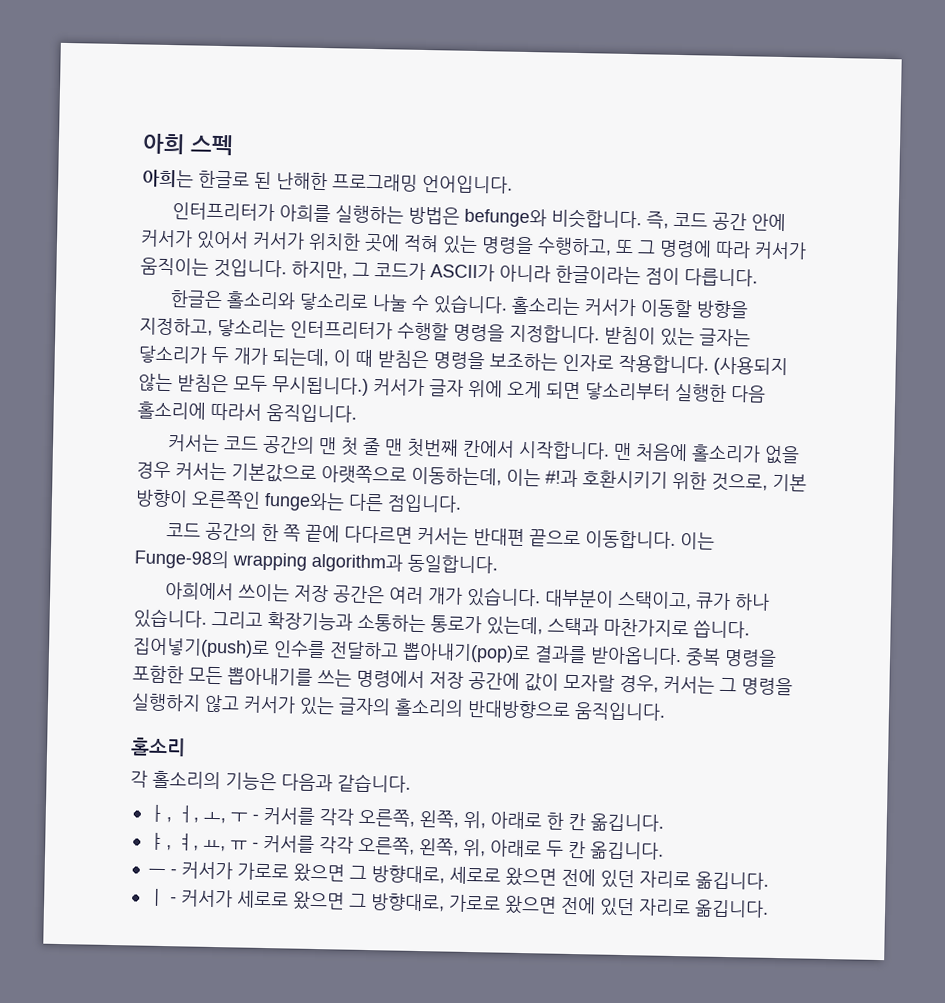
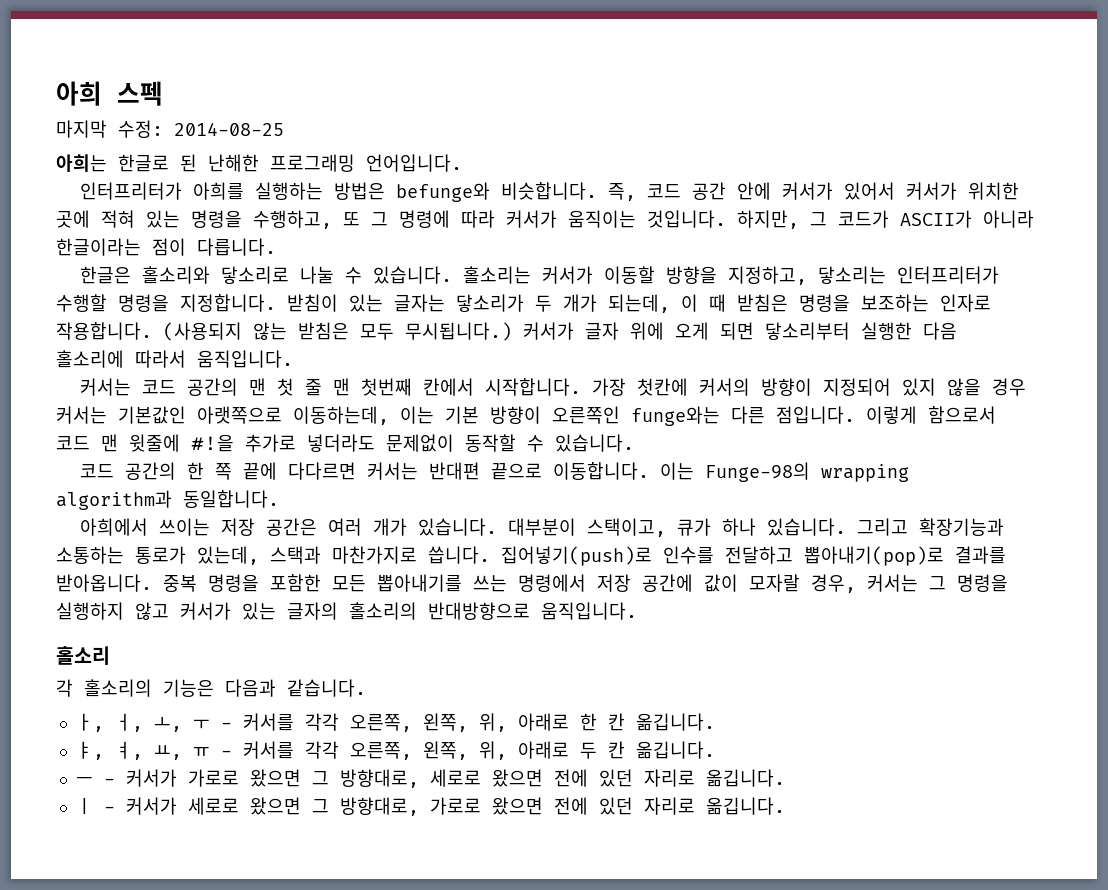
(234, 145) none -> [56,120,284,138] // 마지막 수정: 2014-08-25
[613,442,801,465] 맨 처음에 홀소리가 없을 -> [592,378,982,396] 가장 첫칸에 커서의 방향이 지정되어 있지 않을
[231,463,317,483] 기본값으로 -> [118,406,186,424] 기본값인
[545,469,768,492] #!과 호환시키기 위한 것으로, -> (434, 415) none
(462, 503) none -> [866,406,996,424] [56,434,634,452] 이렇게 함으로서 코드 맨 윗줄에 #!을 추가로 넣더라도 문제없이 동작할 수 있습니다.

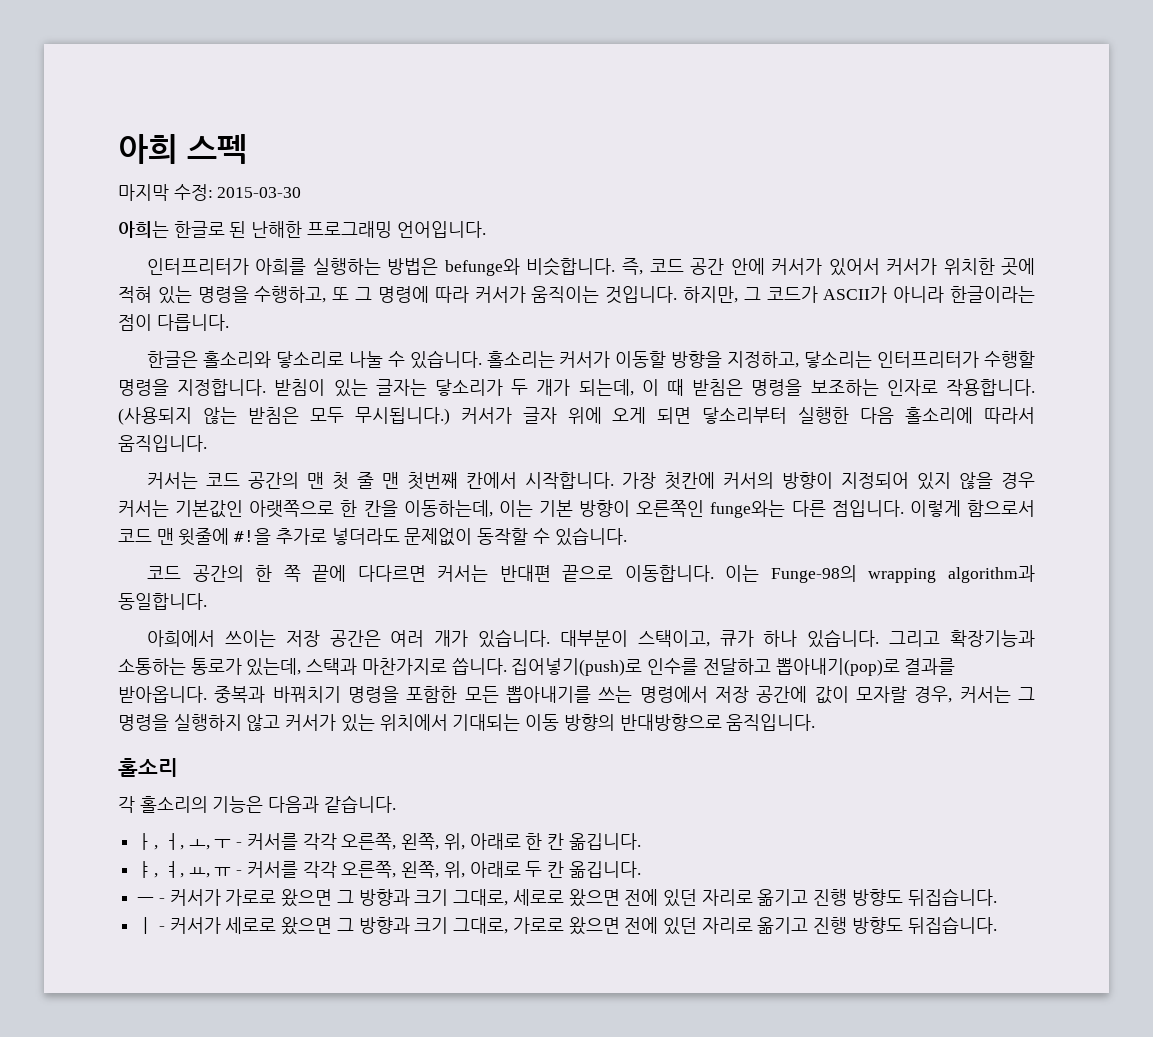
[174,123,284,136] 2014-08-25 -> [217,187,302,198] 2015-03-30
(282, 415) none -> [340,500,398,517] 한 칸을
[163,575,197,592] 중복 -> [214,686,341,703] 중복과 바꿔치기
[287,602,417,620] 글자의 홀소리의 -> [379,714,615,731] 위치에서 기대되는 이동 방향의
[339,769,419,788] 방향대로, -> [358,889,509,906] 방향과 크기 그대로,
[705,769,785,787] 옮깁니다. -> [757,888,997,906] 옮기고 진행 방향도 뒤집습니다.
[339,797,419,816] 방향대로, -> [358,917,509,934] 방향과 크기 그대로,
[705,797,785,815] 옮깁니다. -> [757,916,997,934] 옮기고 진행 방향도 뒤집습니다.

